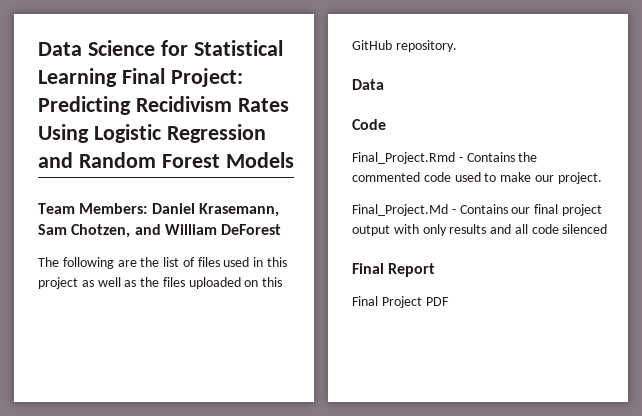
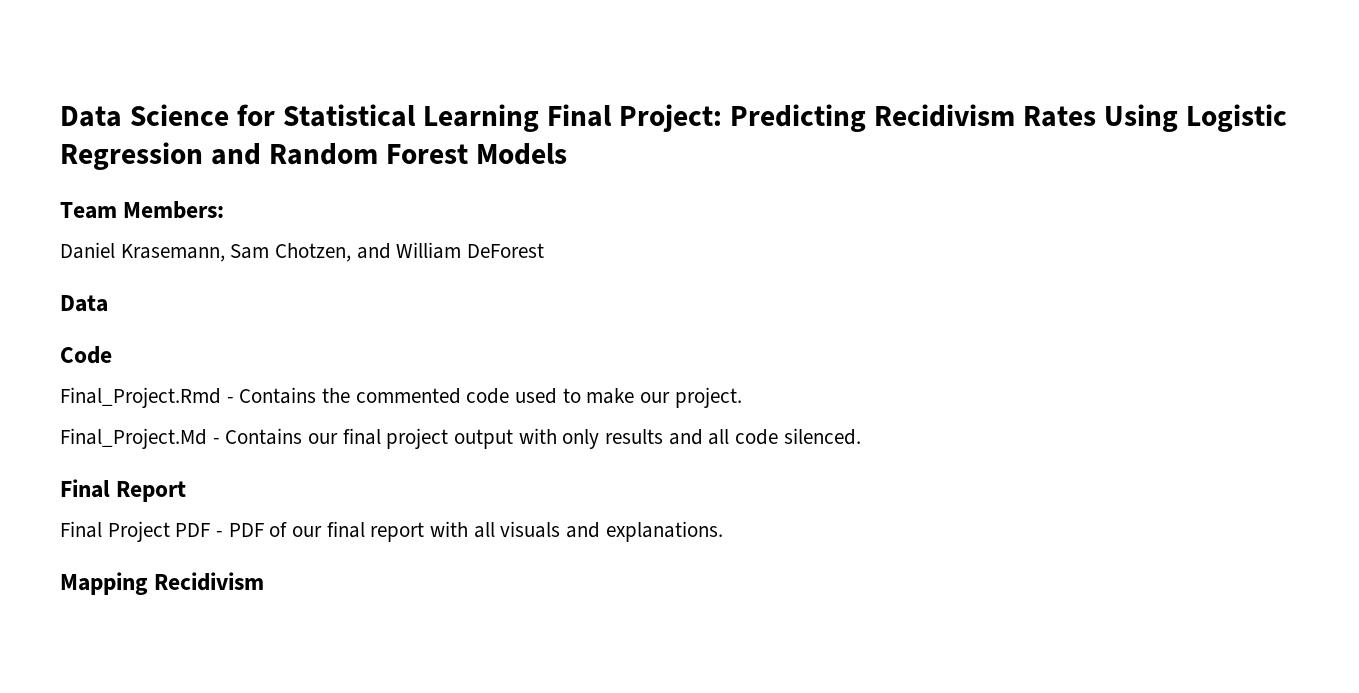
(148, 208) none -> (225, 210) //
[38,257,288,269] [38,277,283,289] [352,40,457,52] // The following are the list of files used in this project as well as the files uploaded on this GitHub repository. -> (545, 250) none
[562,224,608,234] silenced -> [783,428,861,445] silenced.
(449, 301) none -> [216,521,723,542] [60,572,265,595] - PDF of our final report with all visuals and explanations. // Mapping Recidivism

